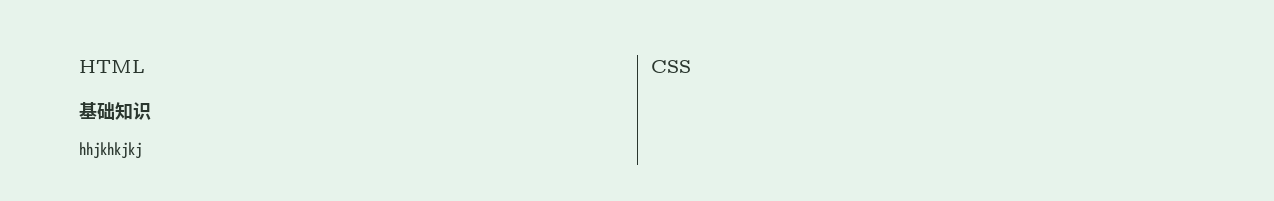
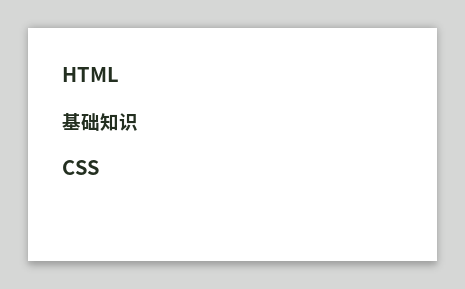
[79,142,142,159] // hhjkhkjkj -> (138, 122) none

